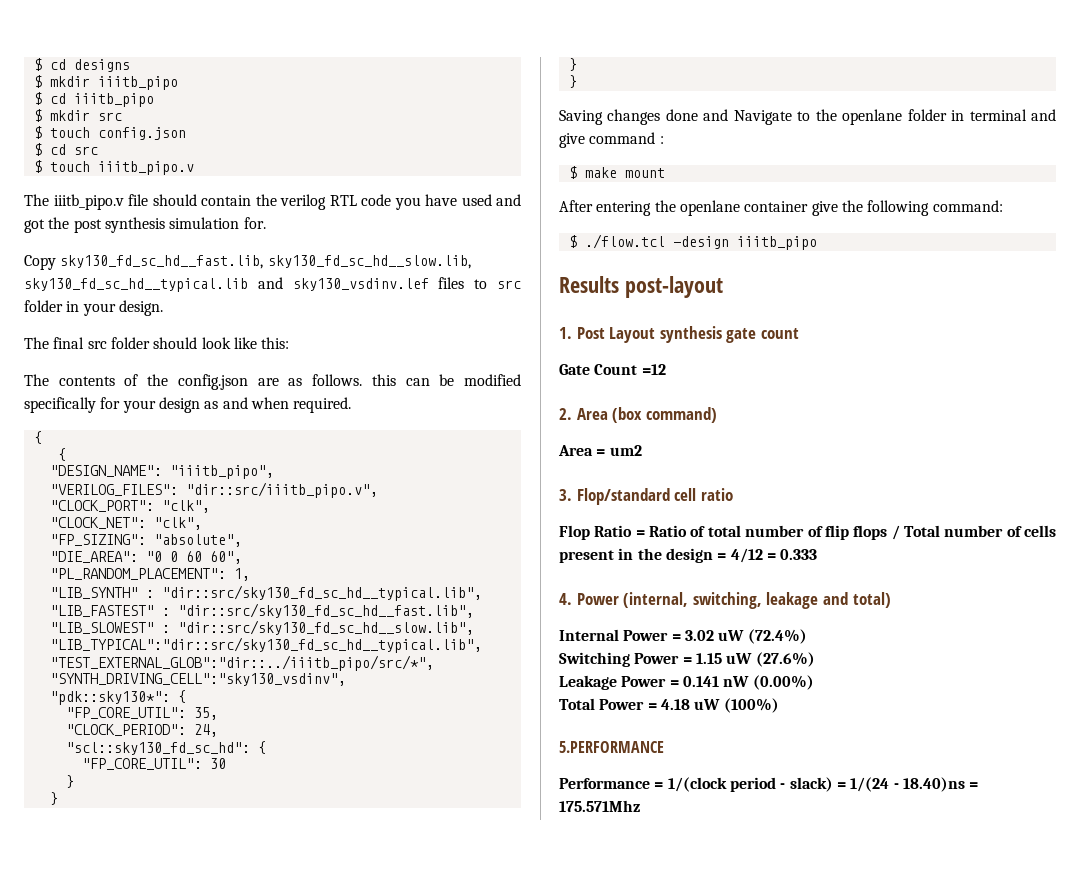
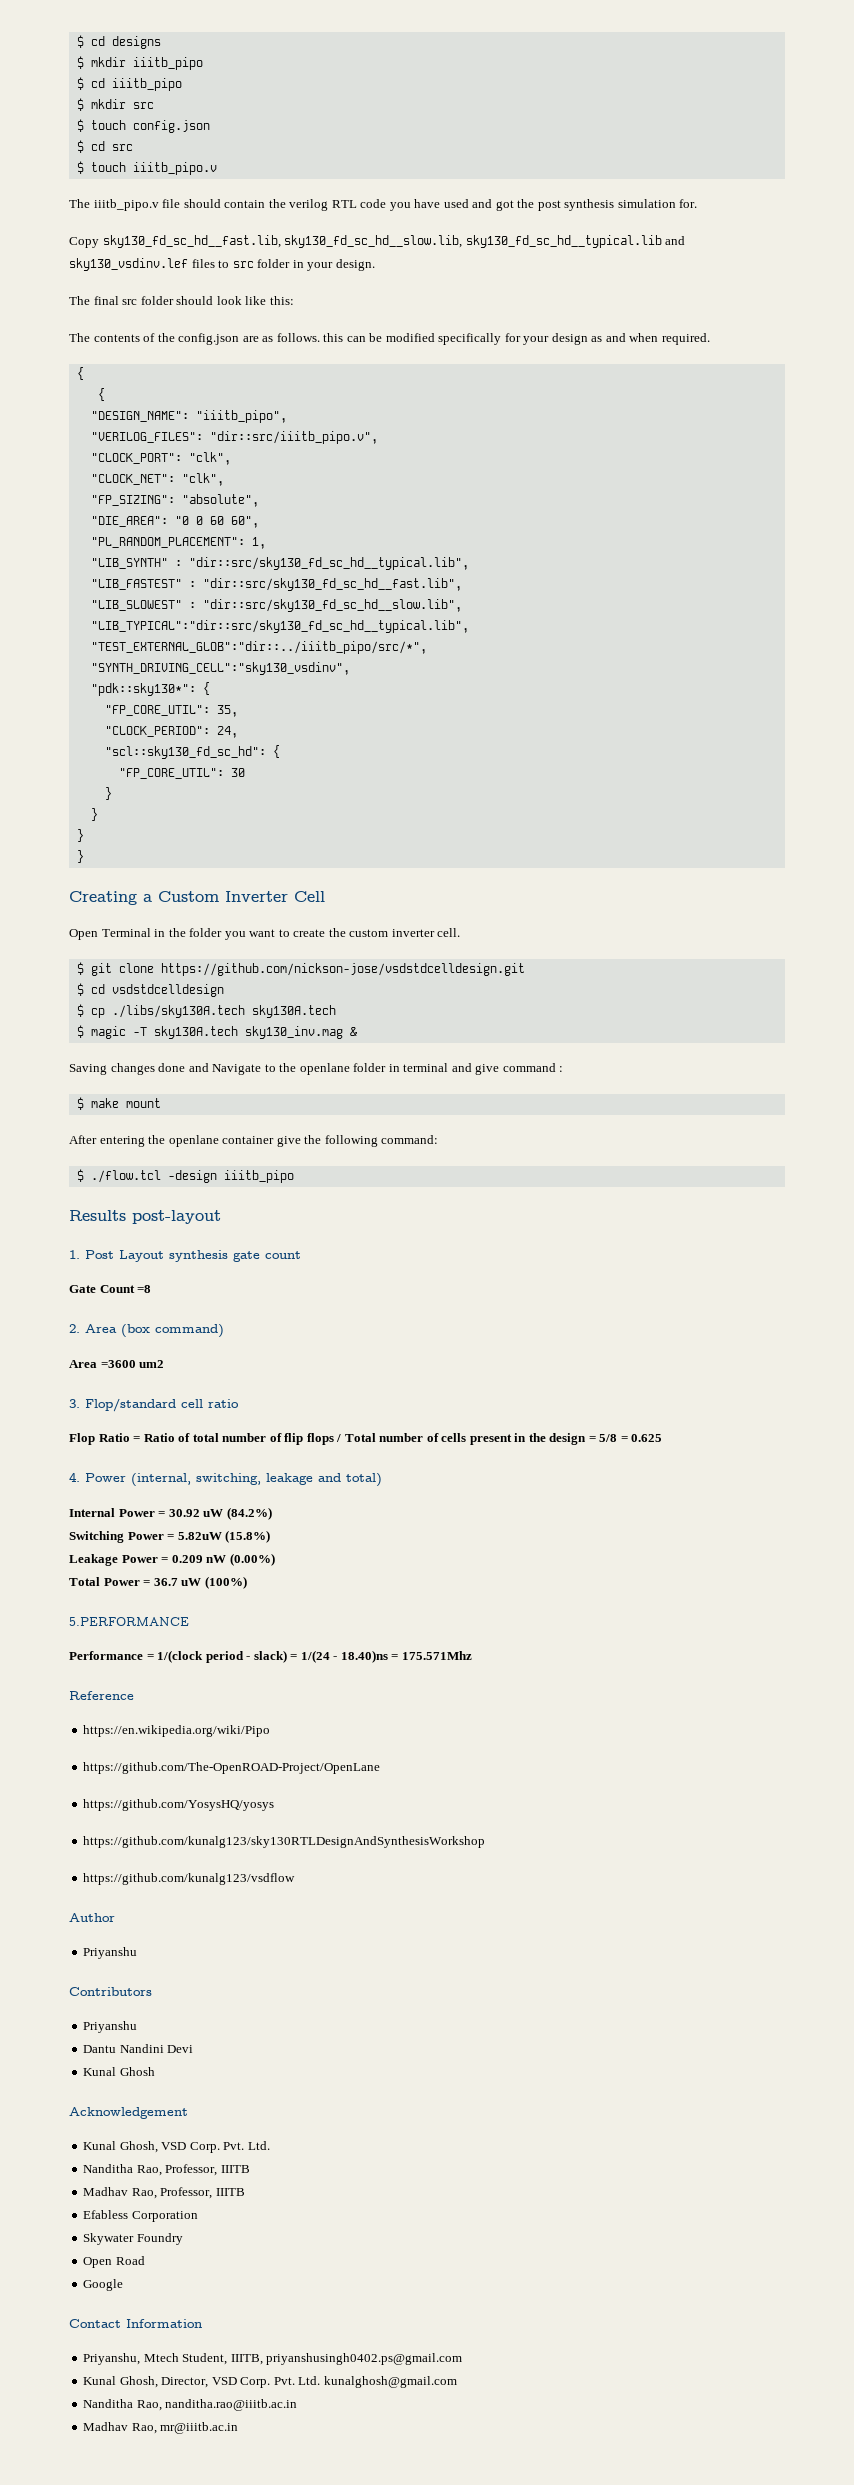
(577, 81) none -> [69,891,325,905] [69,928,461,940] [76,962,525,976] [76,983,224,997] [76,1004,336,1018] [76,1025,357,1039] // Creating a Custom Inverter Cell // Open Terminal in the folder you want to create the custom inverter cell. // $ git clone https://github.com/nickson-jose/vsdstdcelldesign.git // $ cd vsdstdcelldesign // $ cp ./libs/sky130A.tech sky130A.tech // $ magic -T sky130A.tech sky130_inv.mag &
[641,364,666,375] =12 -> [137,1285,152,1293] =8
[596,449,606,456] = -> [100,1360,136,1368] =3600
[730,548,818,563] 4/12 = 0.333 -> [599,1434,663,1442] 5/8 = 0.625
[684,629,807,644] 3.02 uW (72.4%) -> [168,1507,272,1520] 30.92 uW (84.2%)
[695,652,815,667] 1.15 uW (27.6%) -> [177,1530,271,1543] 5.82uW (15.8%)
[682,676,719,687] 0.141 -> [171,1555,203,1563] 0.209
[660,699,690,710] 4.18 -> [153,1578,178,1586] 36.7
(640, 806) none -> [69,1691,134,1700] [83,1725,271,1737] [83,1762,381,1774] [83,1799,275,1811] [83,1836,486,1848] [83,1873,296,1885] [69,1913,115,1922] [83,1947,138,1959] [69,1987,152,1996] [83,2021,138,2033] [83,2044,194,2053] [83,2067,155,2076] [69,2107,188,2119] [83,2141,270,2153] [83,2164,250,2176] [83,2187,245,2199] [83,2210,198,2222] [83,2233,183,2245] [83,2256,145,2268] [83,2279,124,2291] [69,2319,202,2328] [83,2353,463,2365] [83,2376,457,2388] [83,2399,298,2411] [83,2422,239,2434] // Reference // https://en.wikipedia.org/wiki/Pipo // https://github.com/The-OpenROAD-Project/OpenLane // https://github.com/YosysHQ/yosys // https://github.com/kunalg123/sky130RTLDesignAndSynthesisWorkshop // https://github.com/kunalg123/vsdflow // Author // Priyanshu // Contributors // Priyanshu // Dantu Nandini Devi // Kunal Ghosh // Acknowledgement // Kunal Ghosh, VSD Corp. Pvt. Ltd. // Nanditha Rao, Professor, IIITB // Madhav Rao, Professor, IIITB // Efabless Corporation // Skywater Foundry // Open Road // Google // Contact Information // Priyanshu, Mtech Student, IIITB, priyanshusingh0402.ps@gmail.com // Kunal Ghosh, Director, VSD Corp. Pvt. Ltd. kunalghosh@gmail.com // Nanditha Rao, nanditha.rao@iiitb.ac.in // Madhav Rao, mr@iiitb.ac.in

